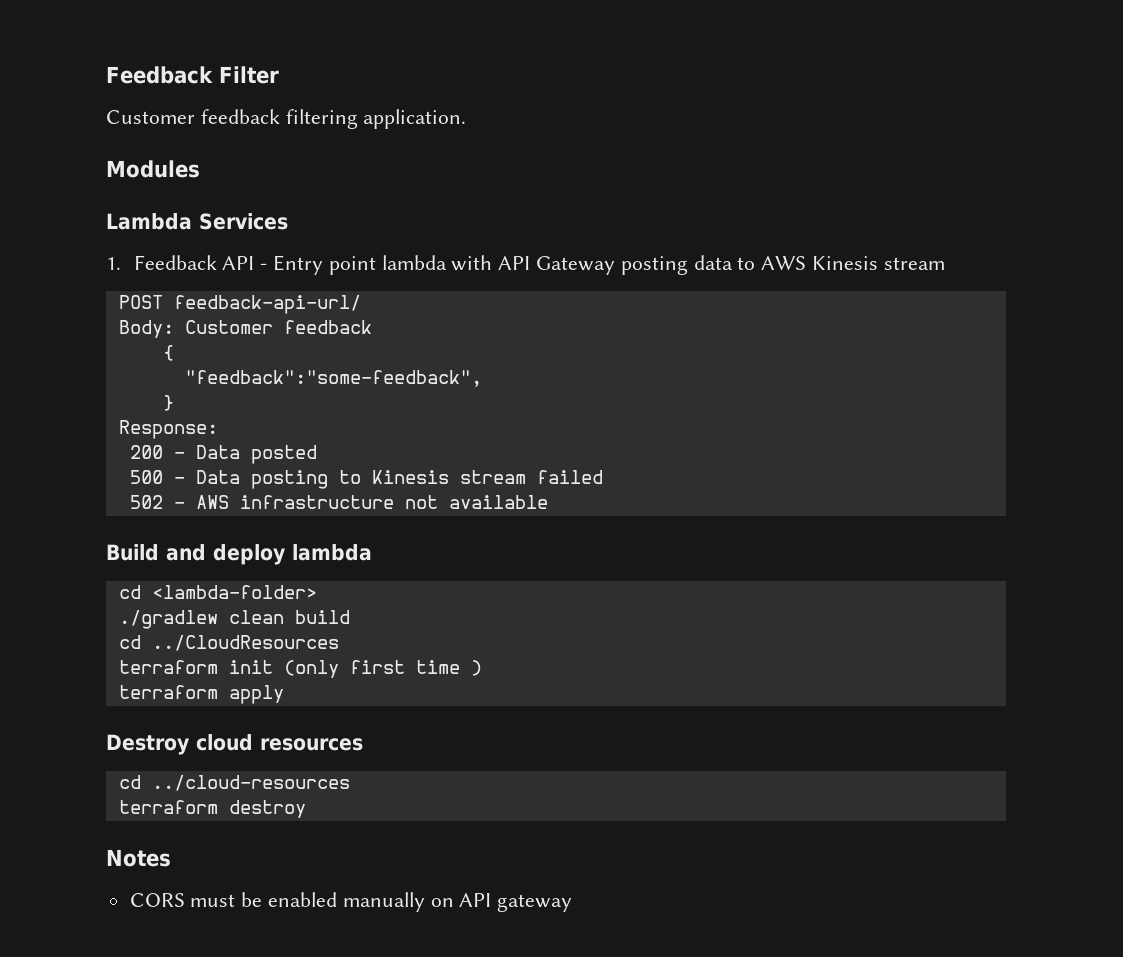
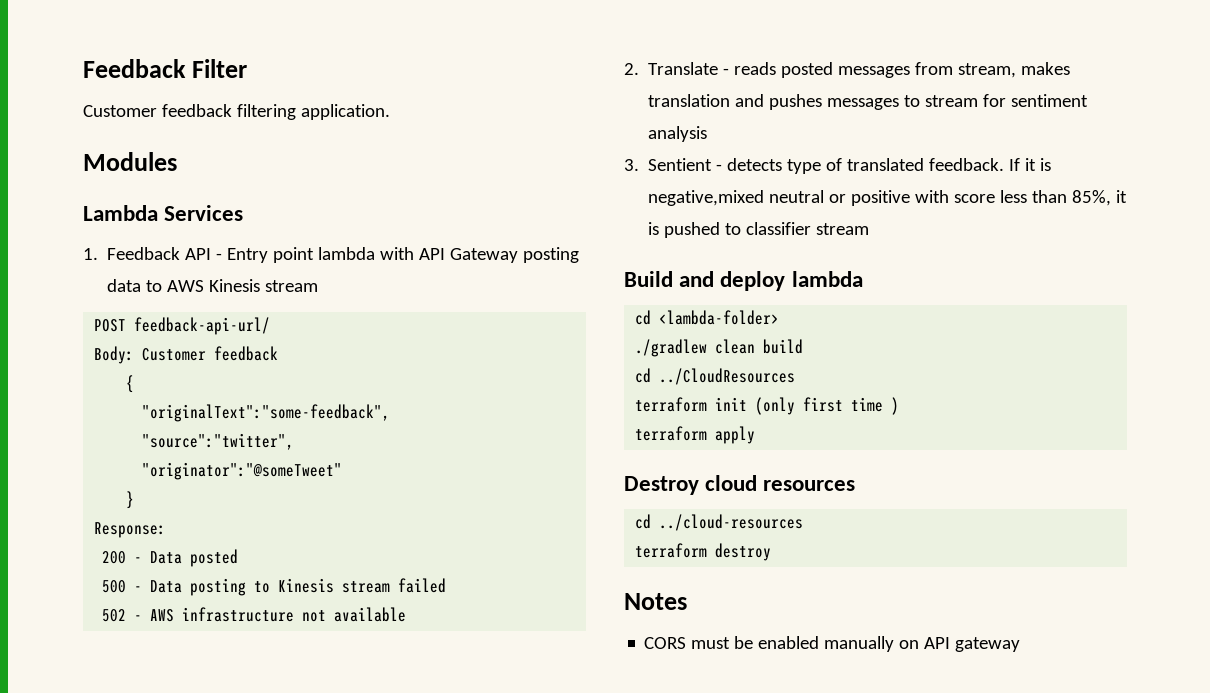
[184,370,482,387] "feedback":"some-feedback", -> [142,404,391,422] [142,433,295,450] [142,462,343,480] "originalText":"some-feedback", // "source":"twitter", // "originator":"@someTweet"
(548, 502) none -> [624,62,1071,78] [648,94,1089,110] [648,126,708,142] [624,158,1052,174] [648,190,1128,206] [648,222,870,238] // 2. Translate - reads posted messages from stream, makes translation and pushes messages to stream for sentiment analysis // 3. Sentient - detects type of translated feedback. If it is negative,mixed neutral or positive with score less than 85%, it is pushed to classifier stream

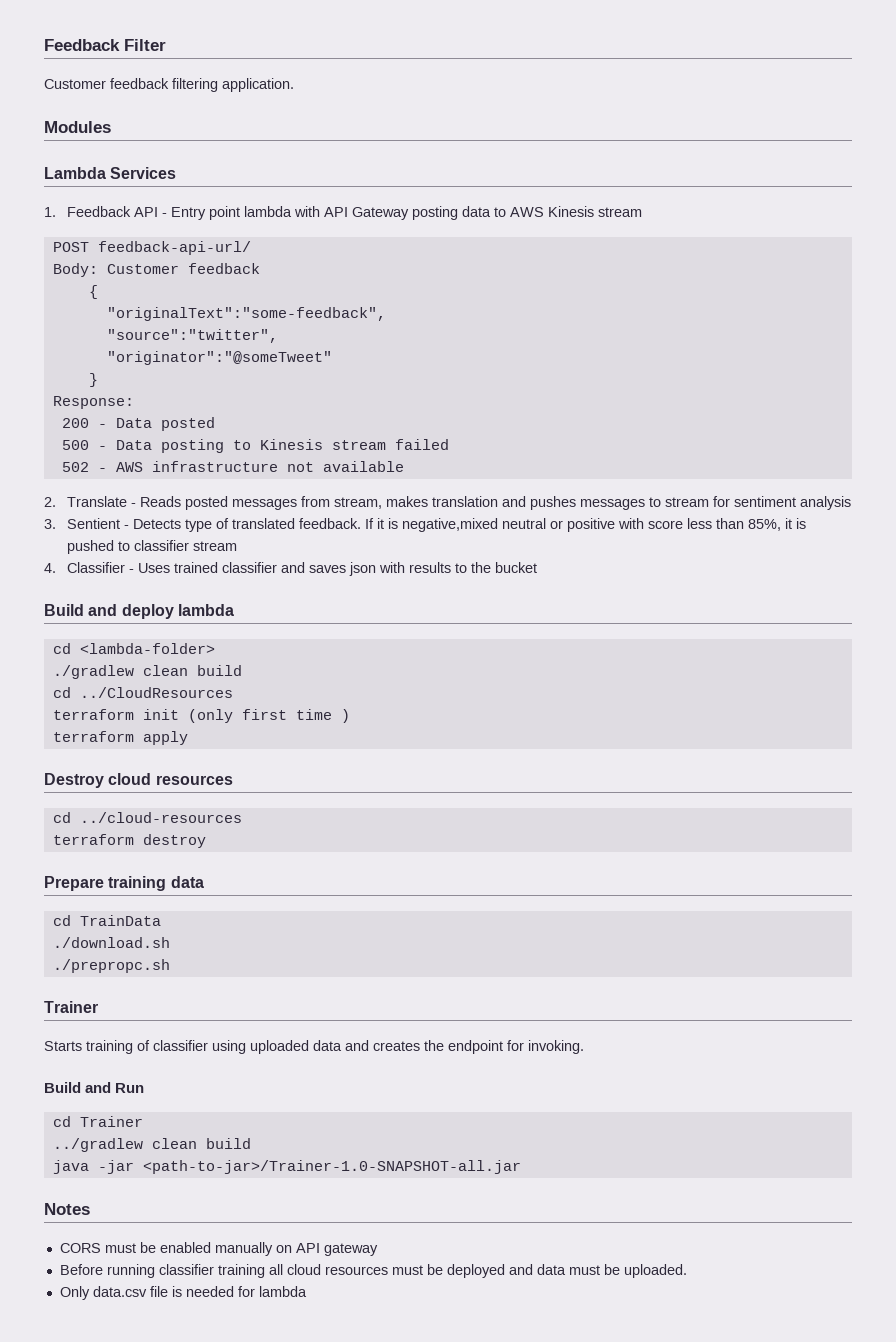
[734,62,777,75] reads -> [139,496,181,507] Reads
[727,158,783,171] detects -> [132,519,181,529] Detects
(870, 229) none -> [44,562,537,576] // 4. Classifier - Uses trained classifier and saves json with results to the bucket
(772, 552) none -> [44,876,204,891] [52,915,161,926] [52,937,170,948] [52,959,170,973] [44,1001,98,1013] [44,1040,584,1054] [44,1082,145,1093] [52,1116,143,1127] [52,1138,251,1152] [52,1160,521,1174] // Prepare training data // cd TrainData // ./download.sh // ./prepropc.sh // Trainer // Starts training of classifier using uploaded data and creates the endpoint for invoking. // Build and Run // cd Trainer // ../gradlew clean build // java -jar <path-to-jar>/Trainer-1.0-SNAPSHOT-all.jar
(1021, 644) none -> [59,1264,687,1278] [59,1286,307,1300] // Before running classifier training all cloud resources must be deployed and data must be uploaded. // Only data.csv file is needed for lambda

